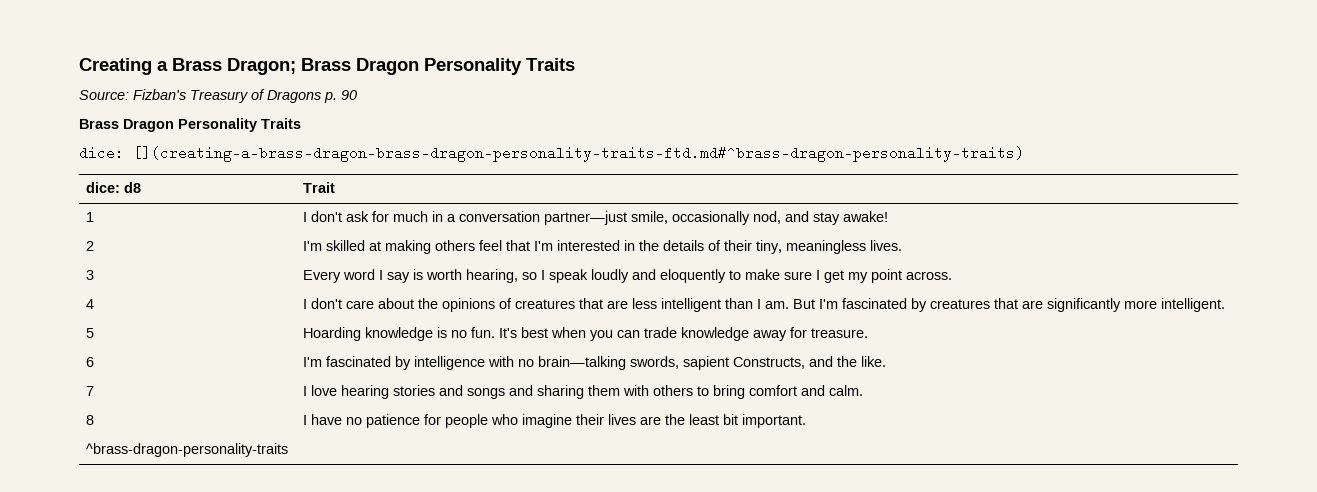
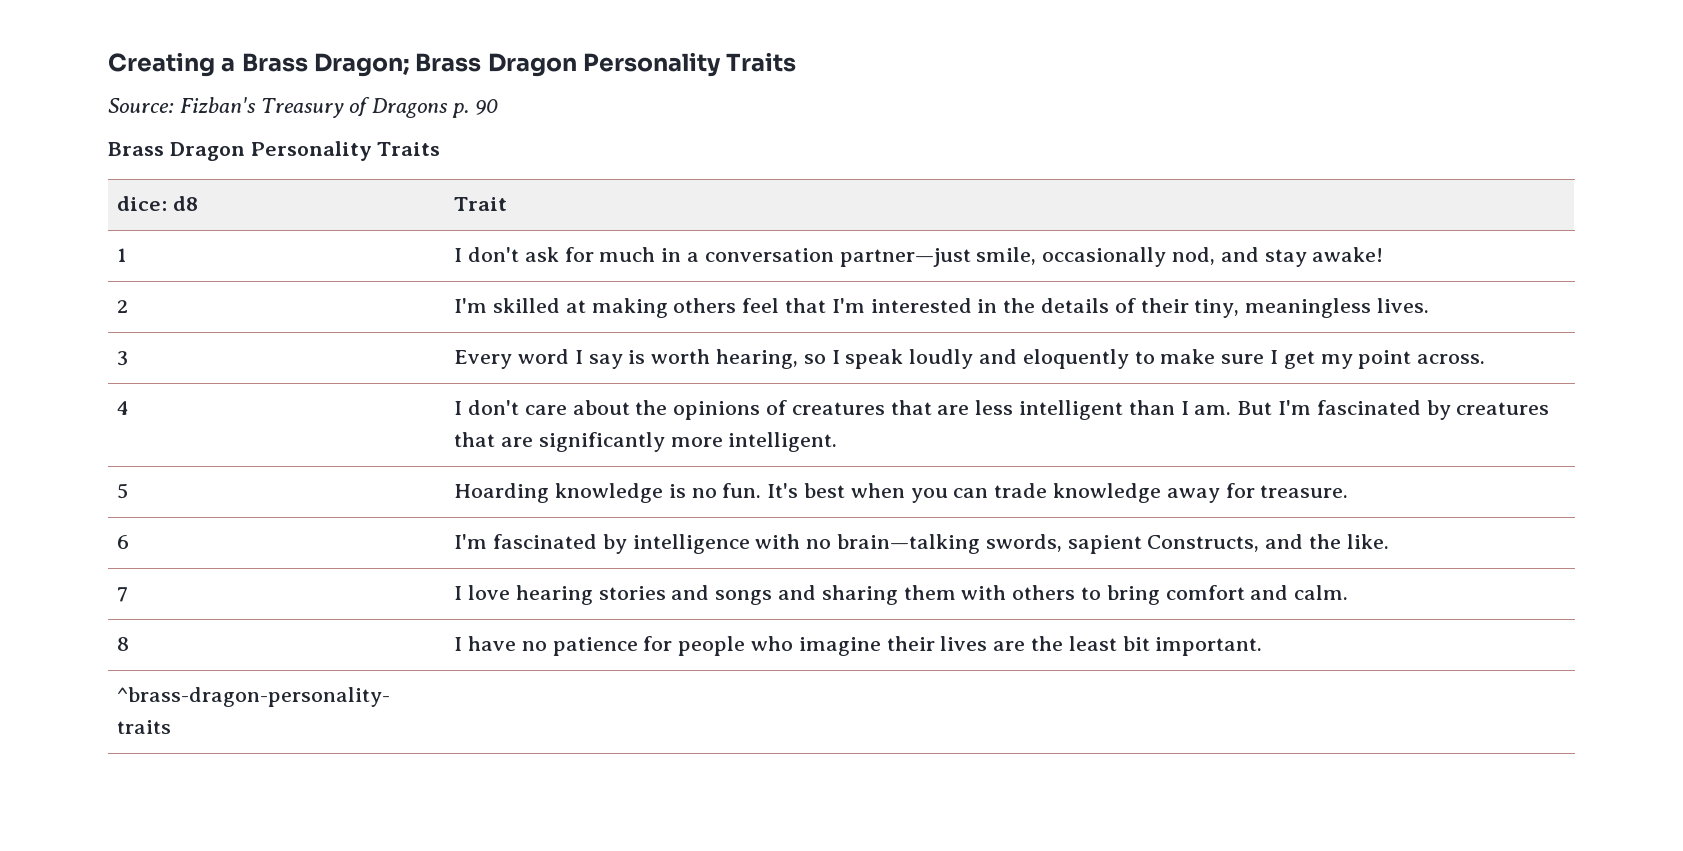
[79,146,1024,162] // dice: [](creating-a-brass-dragon-brass-dragon-personality-traits-ftd.md#^brass-dragon-personality-traits) -> (441, 149) none

